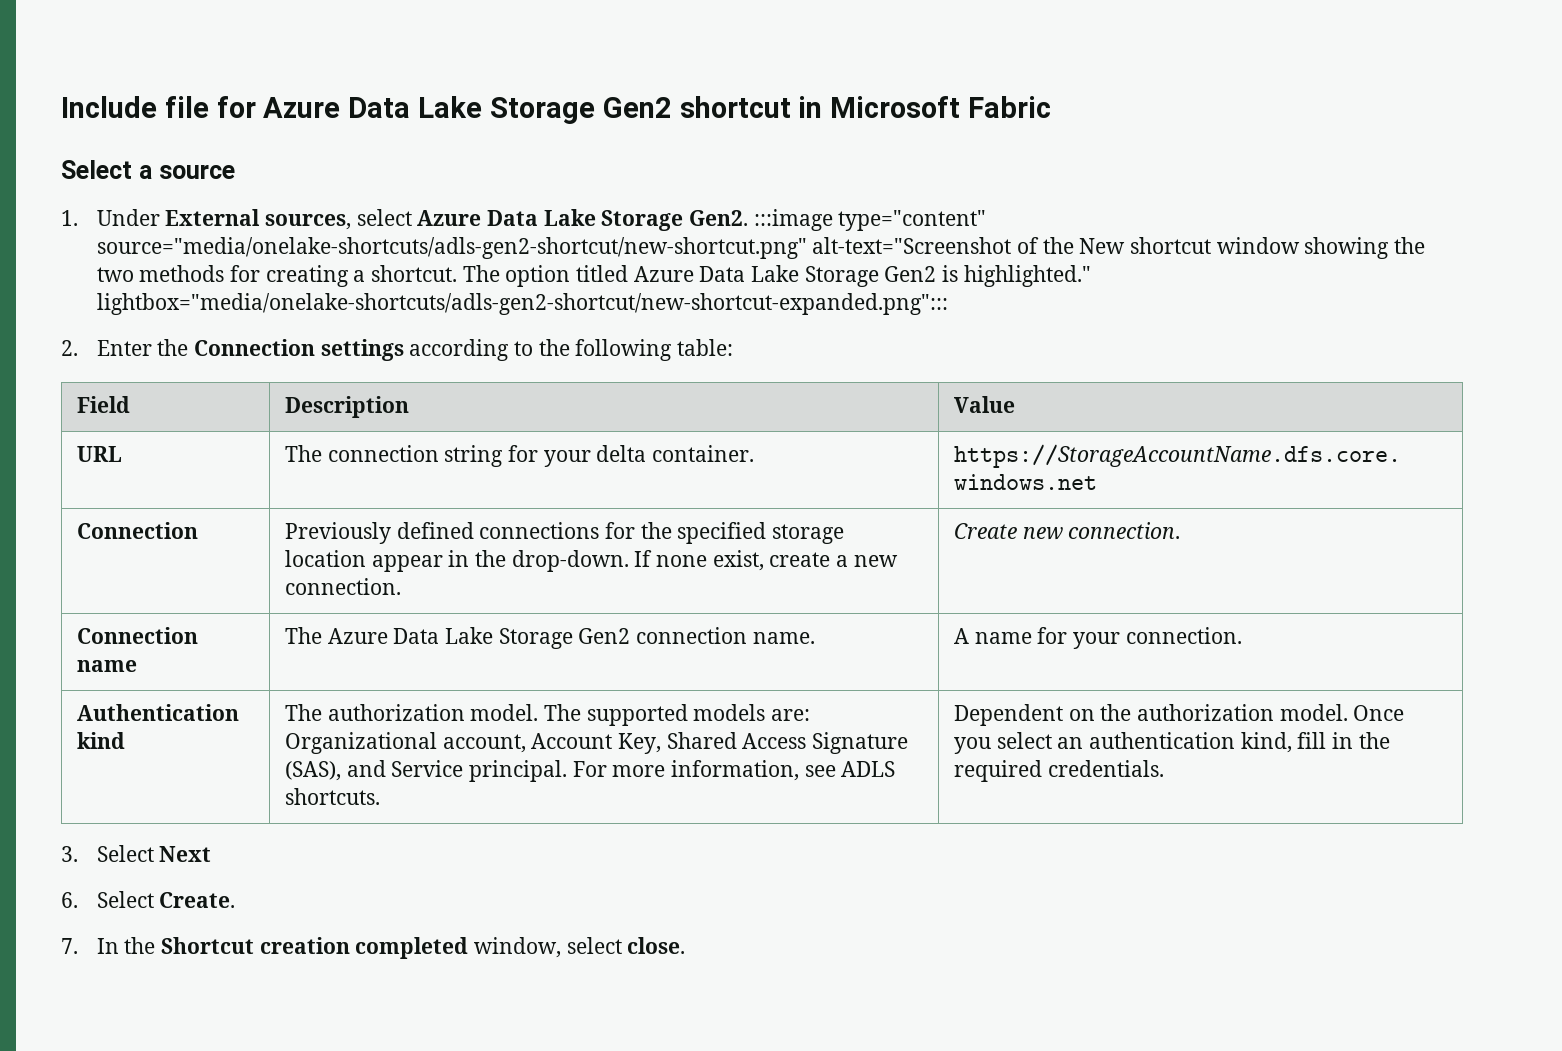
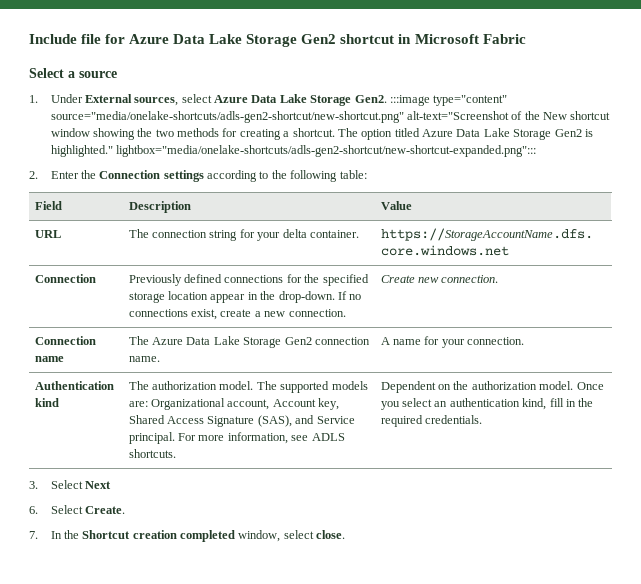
[634,550,708,567] If none -> [337,291,362,300] [128,309,188,317] If no connections
[618,733,662,754] Key, -> [318,398,340,410] key,

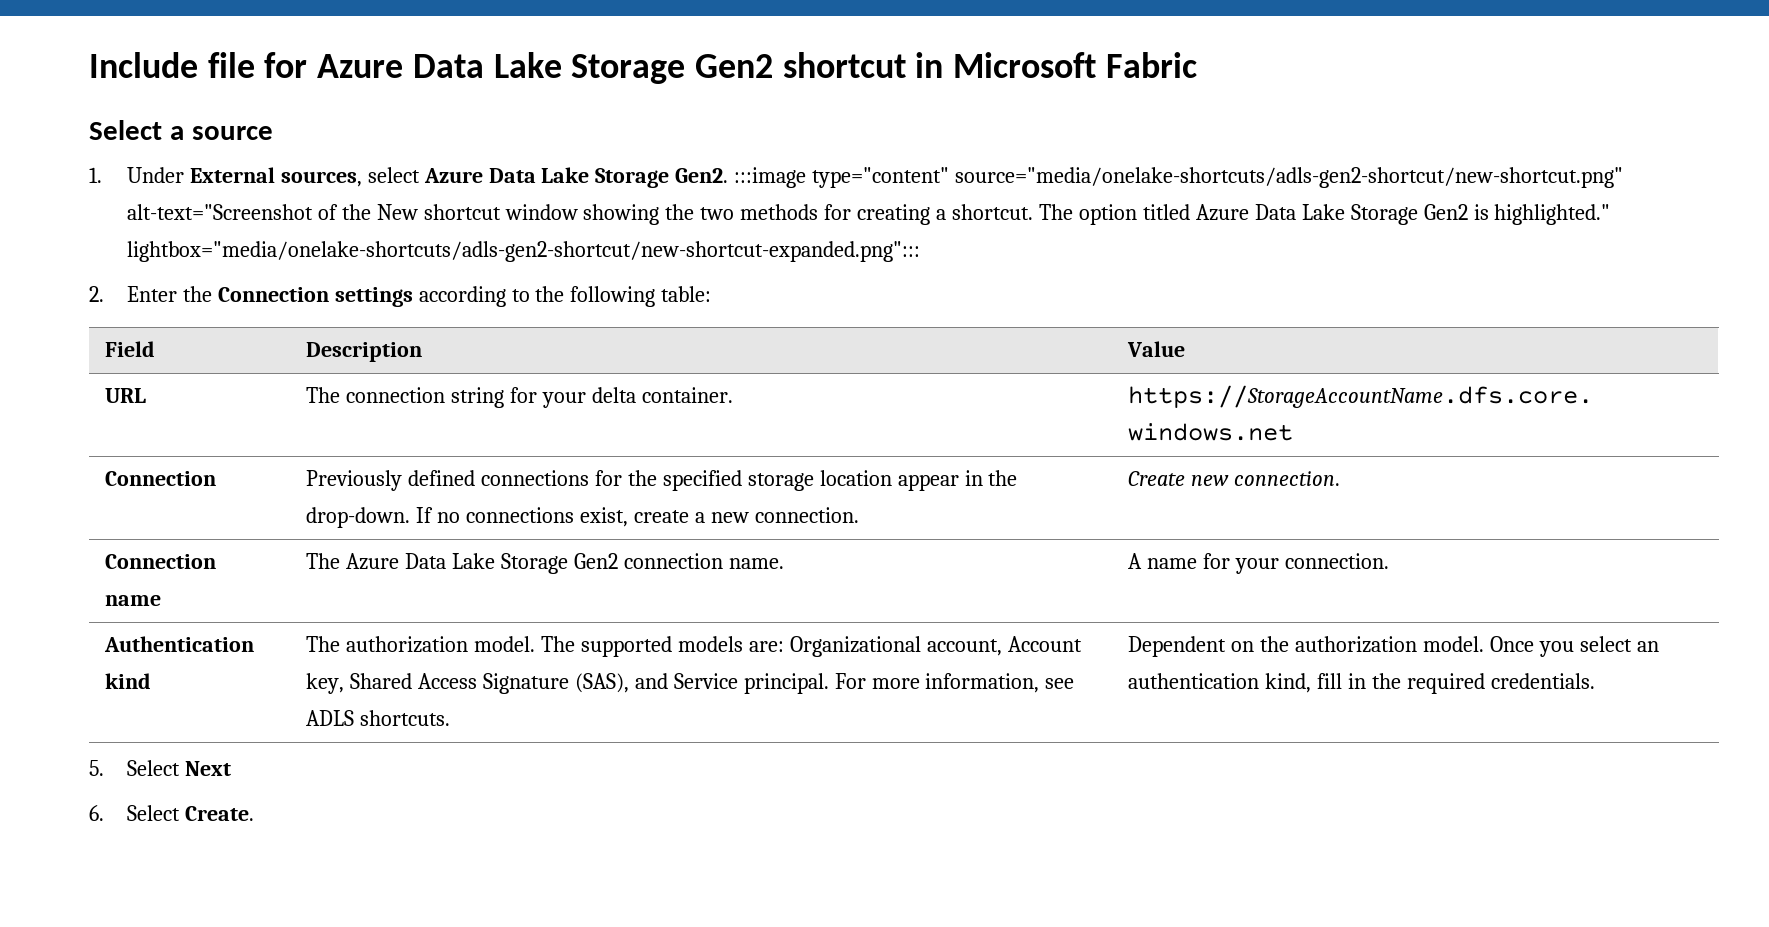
[29,481,38,489] 3. -> [89,760,104,776] 5.
[29,530,346,542] // 7. In the Shortcut creation completed window, select close. -> (254, 813) none

